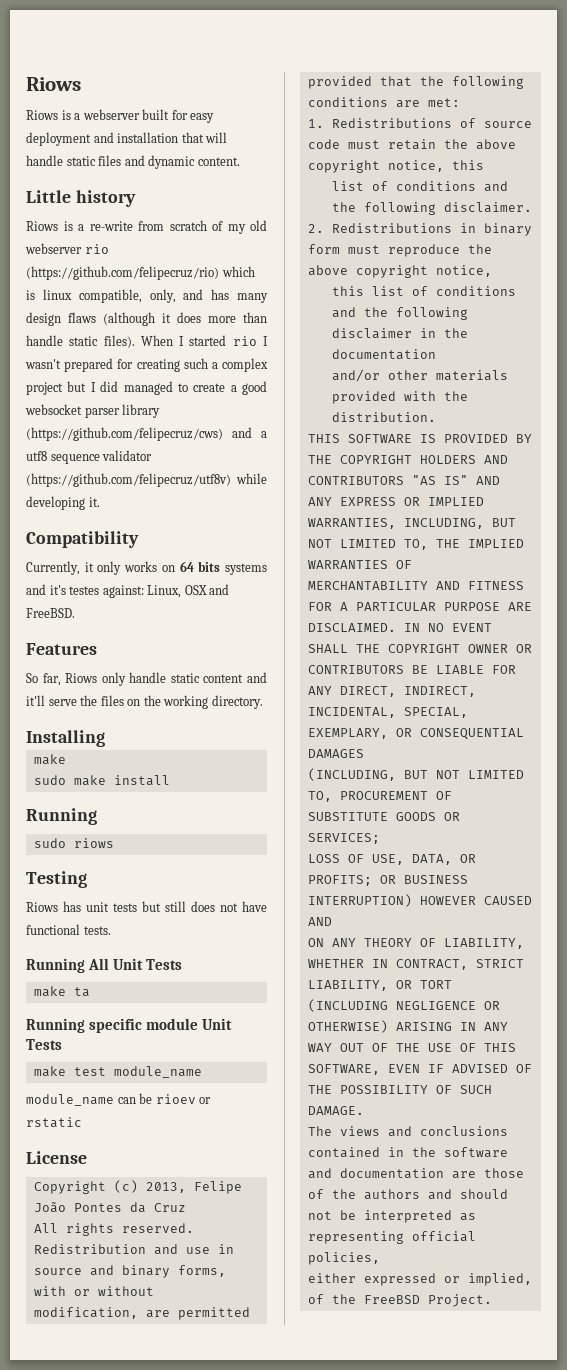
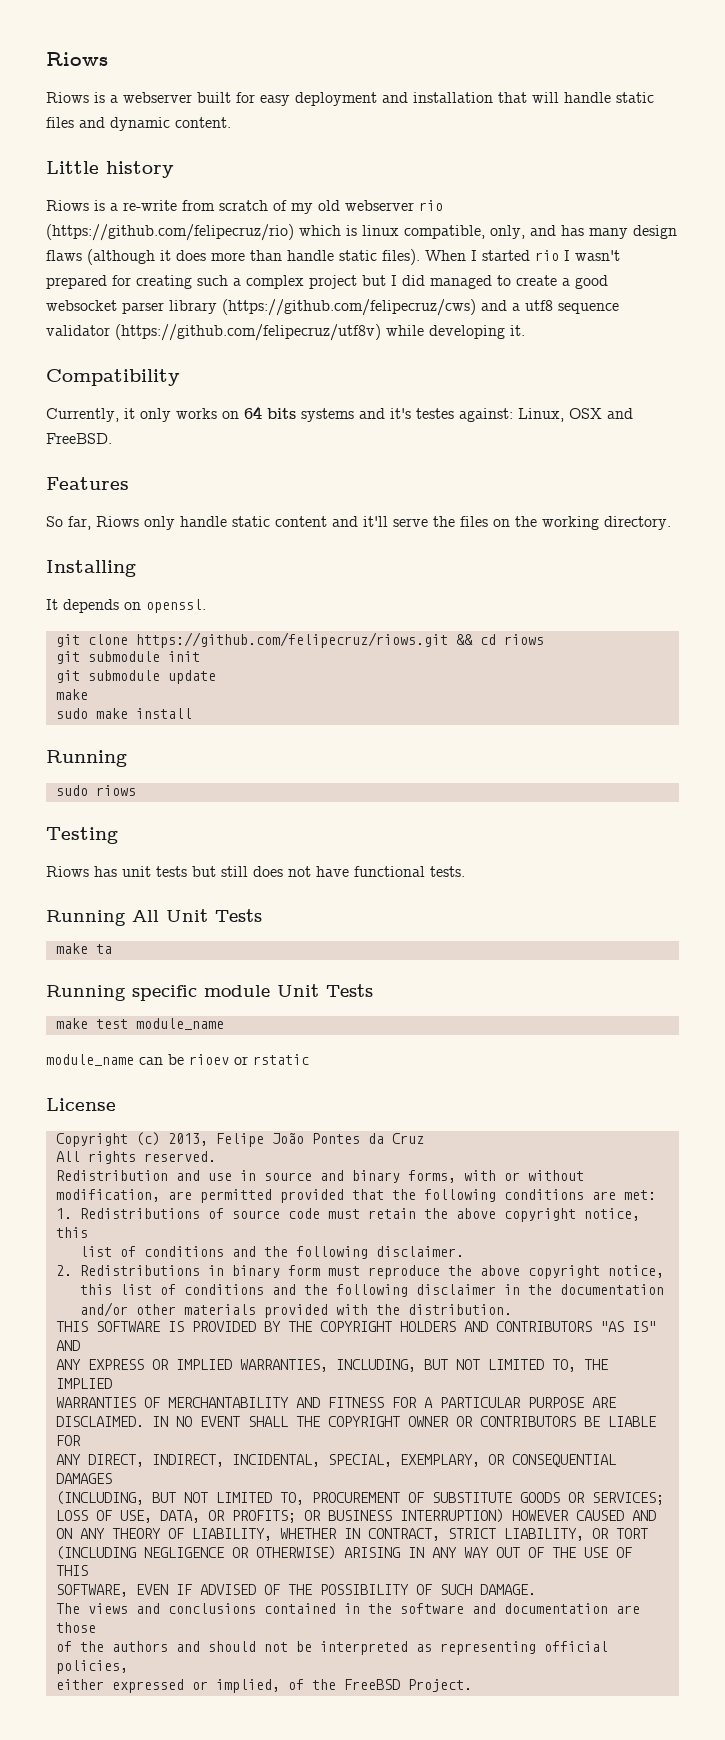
(105, 738) none -> [46,599,206,613] [55,632,544,648] [55,651,200,664] [55,670,216,684] // It depends on openssl. // git clone https://github.com/felipecruz/riows.git && cd riows // git submodule init // git submodule update

